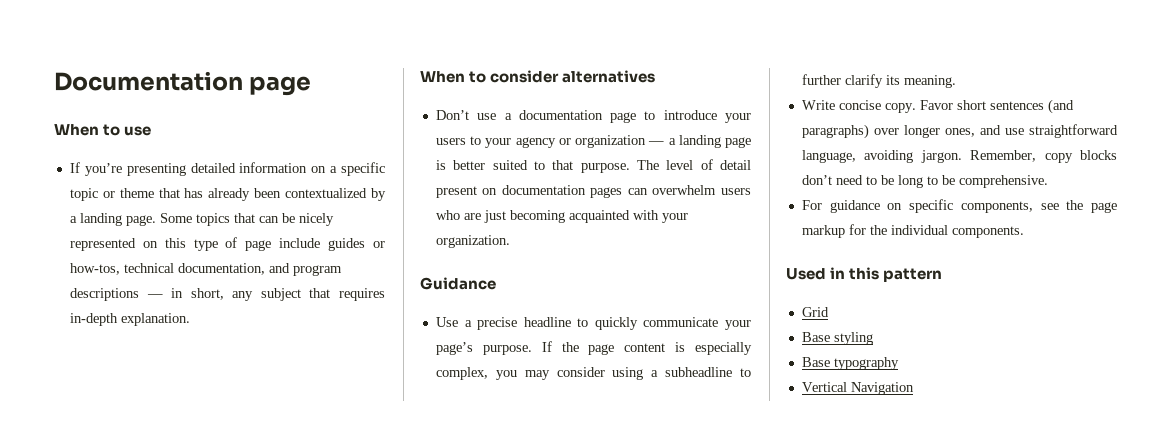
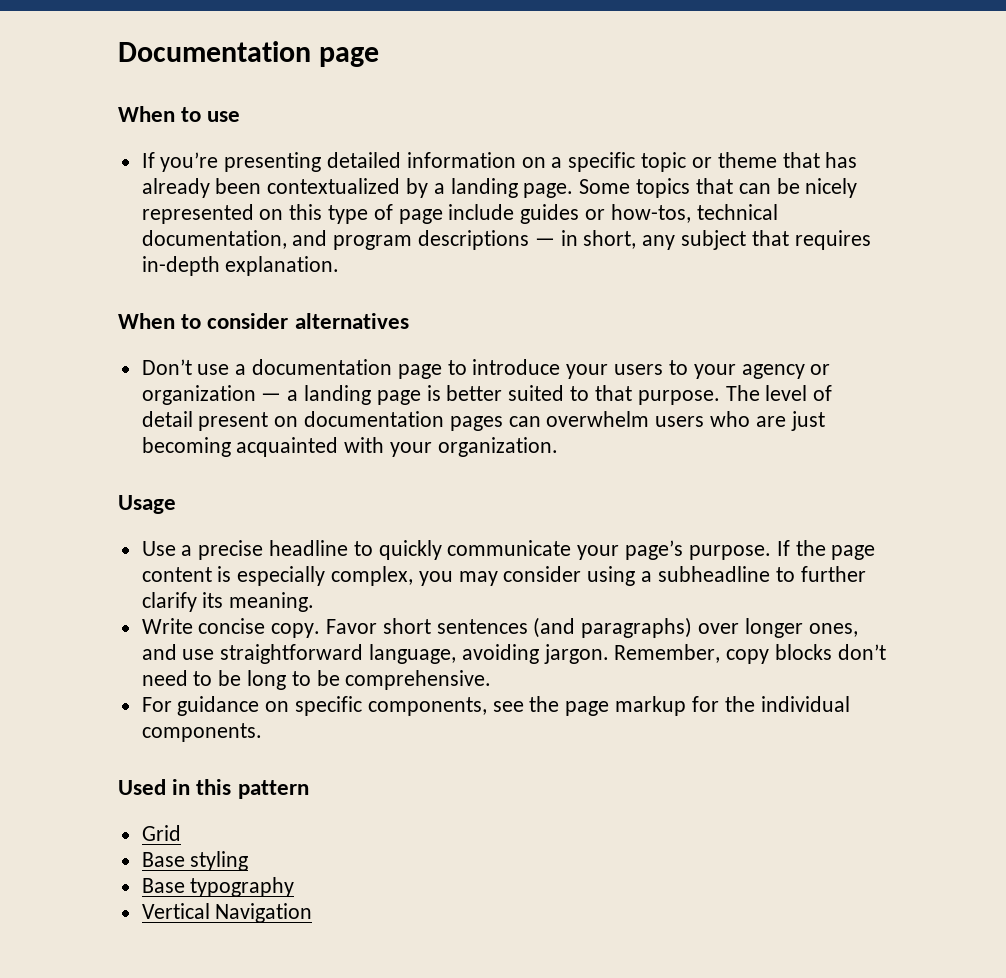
[420,277,496,290] Guidance -> [118,495,176,514] Usage

